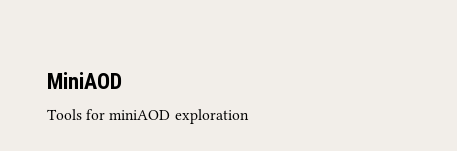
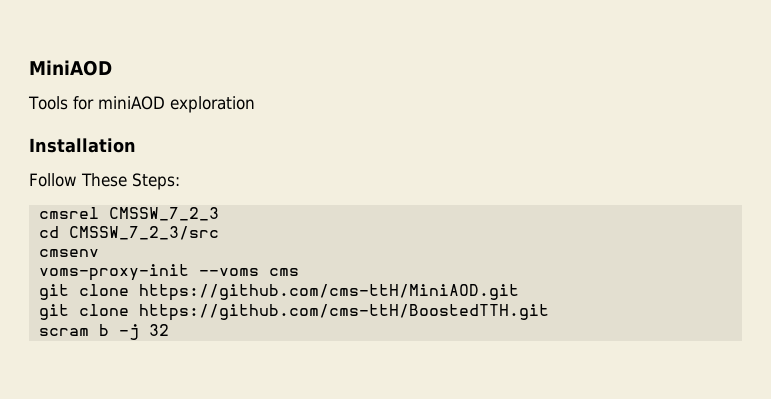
(249, 116) none -> [29,138,136,153] [29,173,180,190] [38,207,219,221] [38,226,219,240] [38,249,99,257] [38,264,299,281] [38,284,519,301] [38,304,549,321] [38,324,169,340] // Installation // Follow These Steps: // cmsrel CMSSW_7_2_3 // cd CMSSW_7_2_3/src // cmsenv // voms-proxy-init --voms cms // git clone https://github.com/cms-ttH/MiniAOD.git // git clone https://github.com/cms-ttH/BoostedTTH.git // scram b -j 32

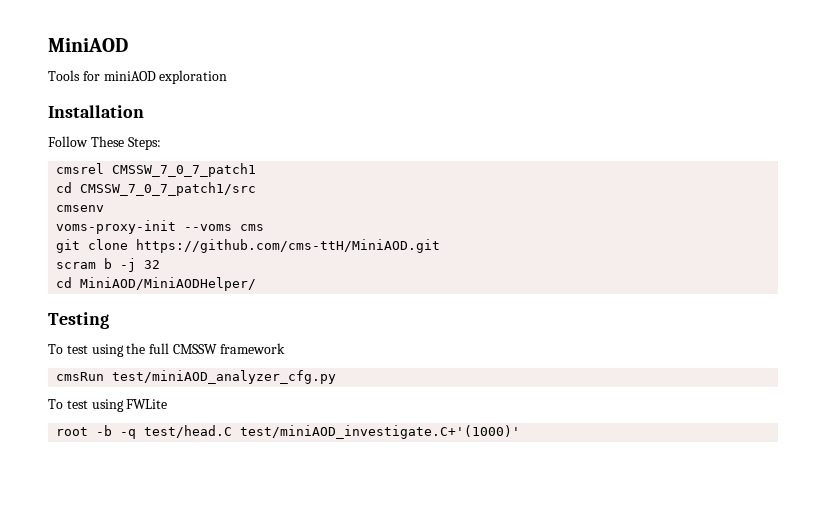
[108,207,219,221] [38,226,219,240] CMSSW_7_2_3 // cd CMSSW_7_2_3/src -> [112,163,257,177] [56,182,257,196] CMSSW_7_0_7_patch1 // cd CMSSW_7_0_7_patch1/src
[38,304,549,321] // git clone https://github.com/cms-ttH/BoostedTTH.git -> (441, 246) none
(169, 330) none -> [56,277,257,291] [48,312,109,329] [48,343,285,357] [56,370,337,384] [48,399,168,412] [56,425,521,439] // cd MiniAOD/MiniAODHelper/ // Testing // To test using the full CMSSW framework // cmsRun test/miniAOD_analyzer_cfg.py // To test using FWLite // root -b -q test/head.C test/miniAOD_investigate.C+'(1000)'

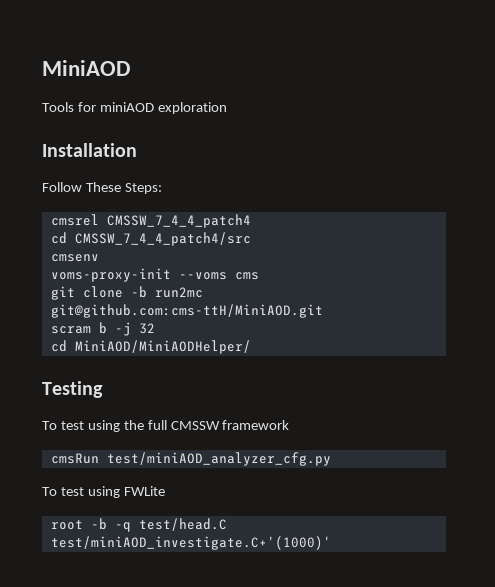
[112,163,257,177] [56,182,257,196] CMSSW_7_0_7_patch1 // cd CMSSW_7_0_7_patch1/src -> [106,214,251,228] [50,232,251,246] CMSSW_7_4_4_patch4 // cd CMSSW_7_4_4_patch4/src
[136,239,441,253] https://github.com/cms-ttH/MiniAOD.git -> [130,286,203,298] [50,304,323,318] -b run2mc git@github.com:cms-ttH/MiniAOD.git

